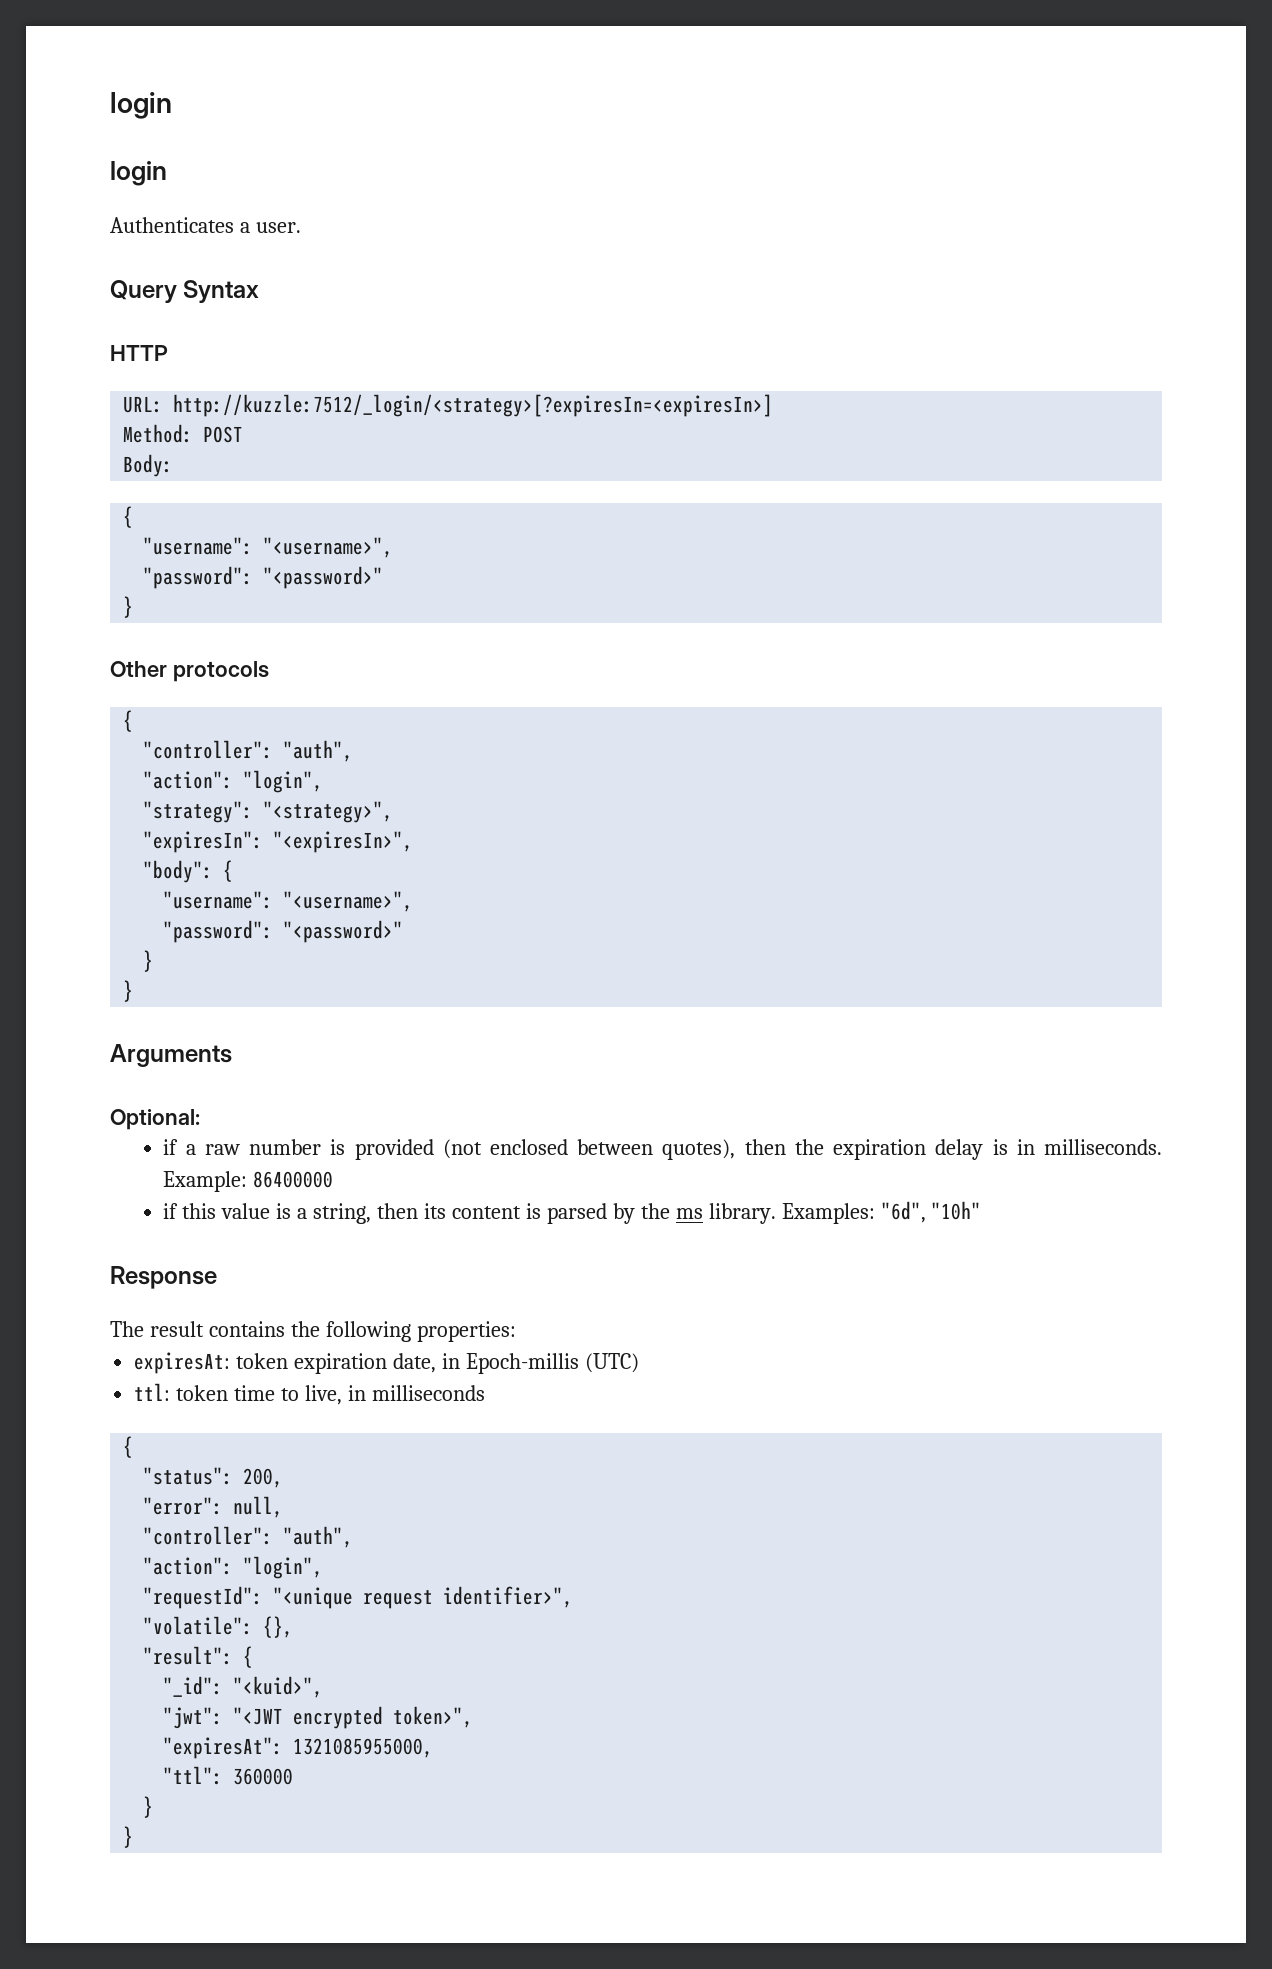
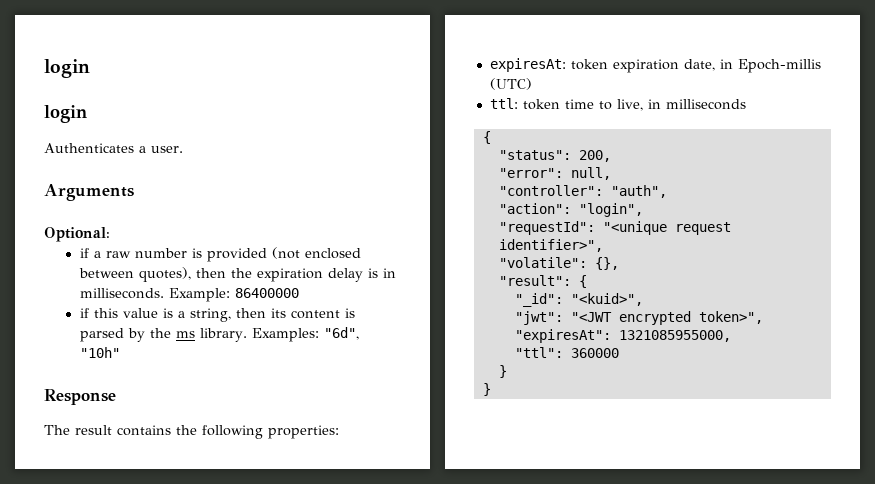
[110,280,260,303] [110,345,168,361] [123,394,774,417] [123,424,244,443] [123,454,174,477] [123,506,134,528] [143,537,394,558] [143,566,384,589] [123,596,134,618] [110,661,269,682] [123,710,134,732] [143,740,354,762] [143,770,324,793] [143,801,394,823] [143,831,414,853] [143,860,234,883] [163,891,414,912] [163,920,404,943] [143,950,154,972] [123,980,134,1002] // Query Syntax // HTTP // URL: http://kuzzle:7512/_login/<strategy>[?expiresIn=<expiresIn>] // Method: POST // Body: // { // "username": "<username>", // "password": "<password>" // } // Other protocols // { // "controller": "auth", // "action": "login", // "strategy": "<strategy>", // "expiresIn": "<expiresIn>", // "body": { // "username": "<username>", // "password": "<password>" // } // } -> (183, 149) none

